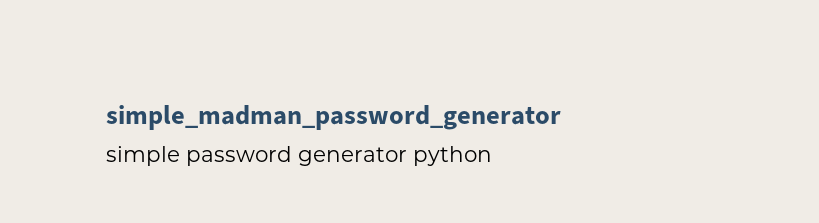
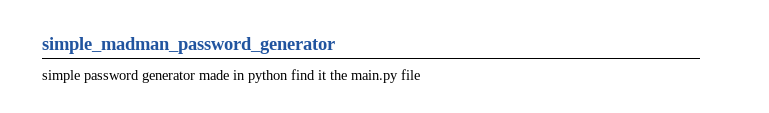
[413,146,492,166] python -> [199,69,420,83] made in python find it the main.py file

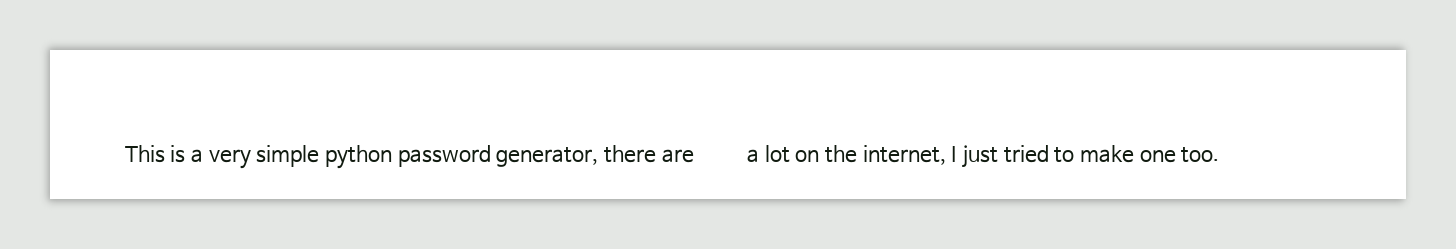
[42,37,335,54] [42,69,420,83] simple_madman_password_generator // simple password generator made in python find it the main.py file -> [124,145,1220,169] This is a very simple python password generator, there are a lot on the internet, I just tried to make one too.

